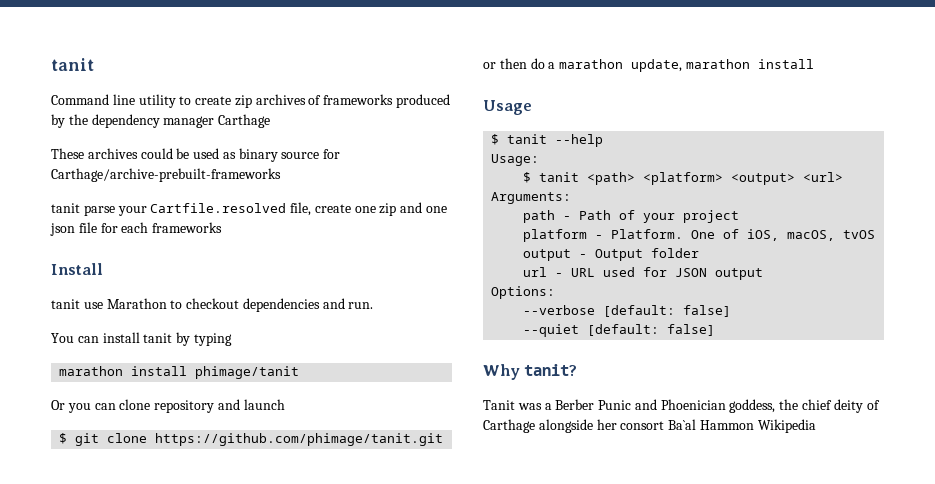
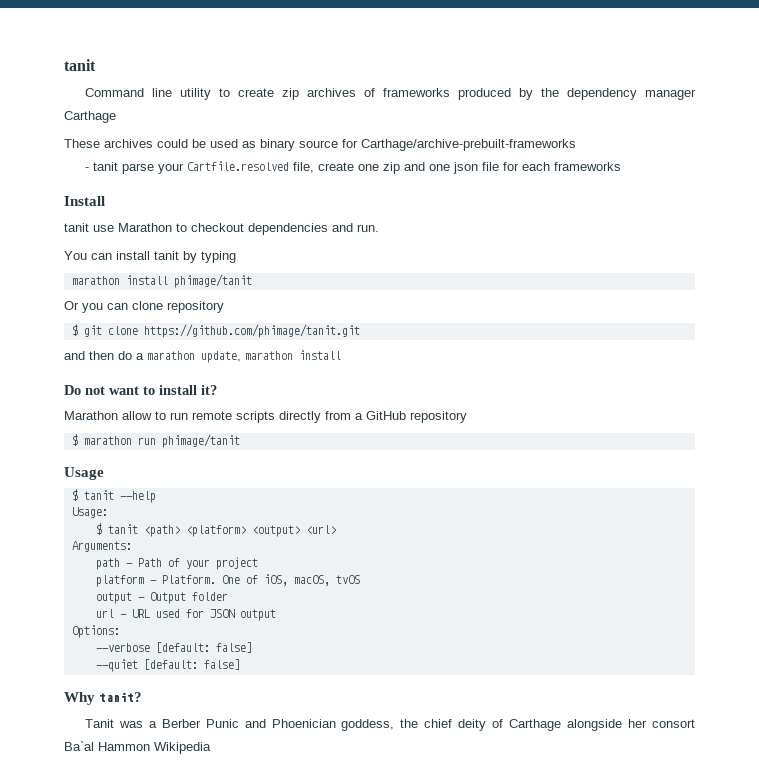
(281, 175) none -> [84,167,89,171] -
[217,399,285,410] and launch -> (224, 307) none
[483,62,496,69] or -> [64,351,85,360] and
(814, 64) none -> [64,385,217,395] [64,411,467,423] [71,434,240,448] // Do not want to install it? // Marathon allow to run remote scripts directly from a GitHub repository // $ marathon run phimage/tanit

